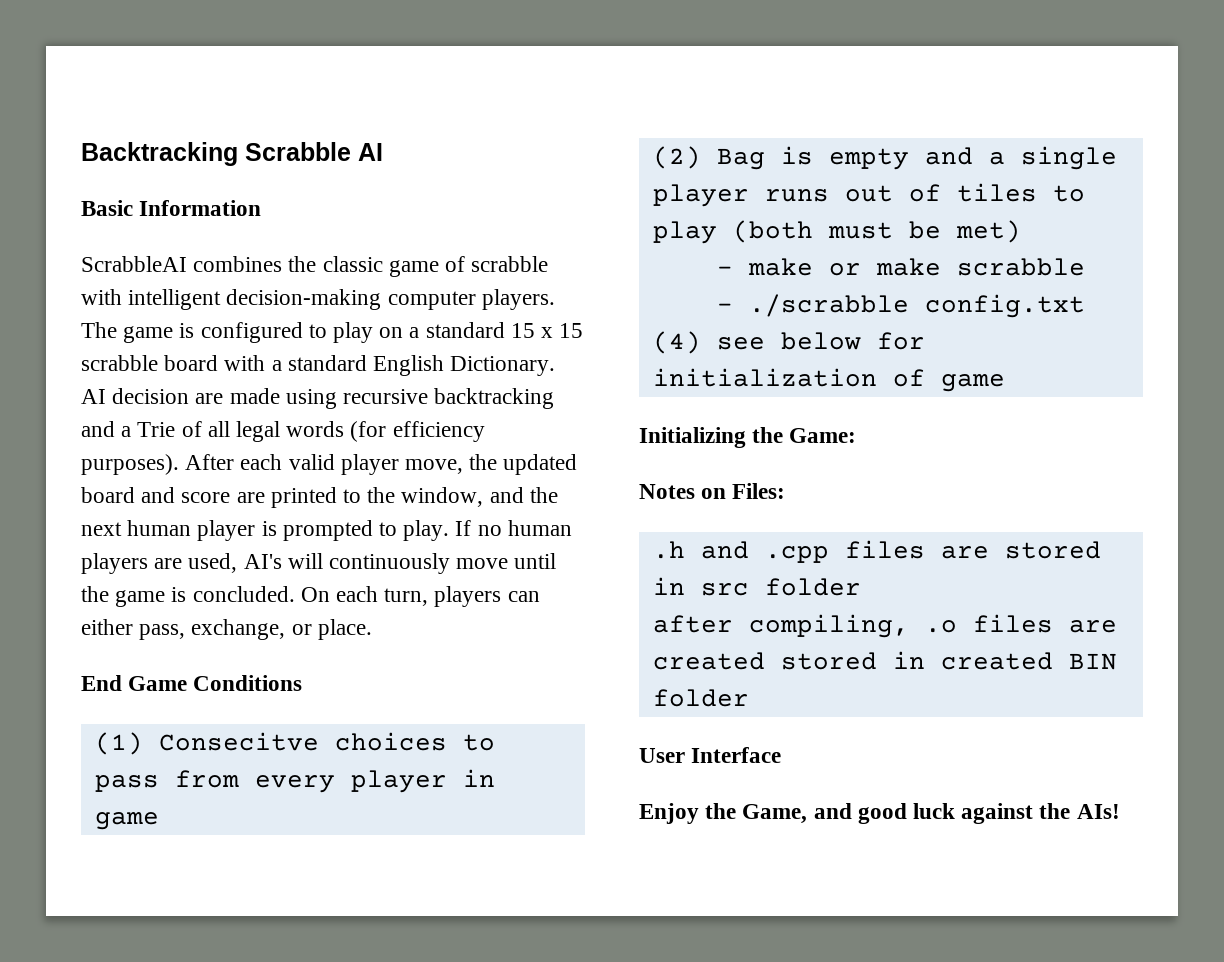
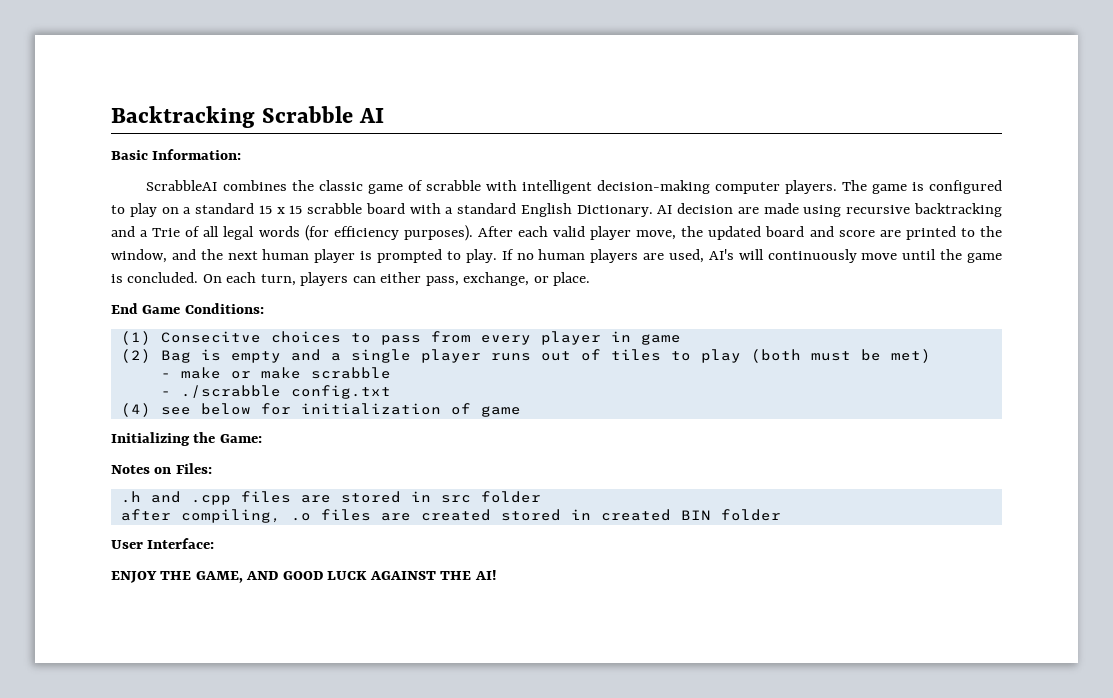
[139,200,262,216] Information -> [152,149,242,160] Information:
[193,675,303,691] Conditions -> [184,303,264,314] Conditions:
[691,747,782,763] [639,803,1120,824] Interface // Enjoy the Game, and good luck against the AIs! -> [147,538,215,549] [111,570,497,583] Interface: // ENJOY THE GAME, AND GOOD LUCK AGAINST THE AI!

